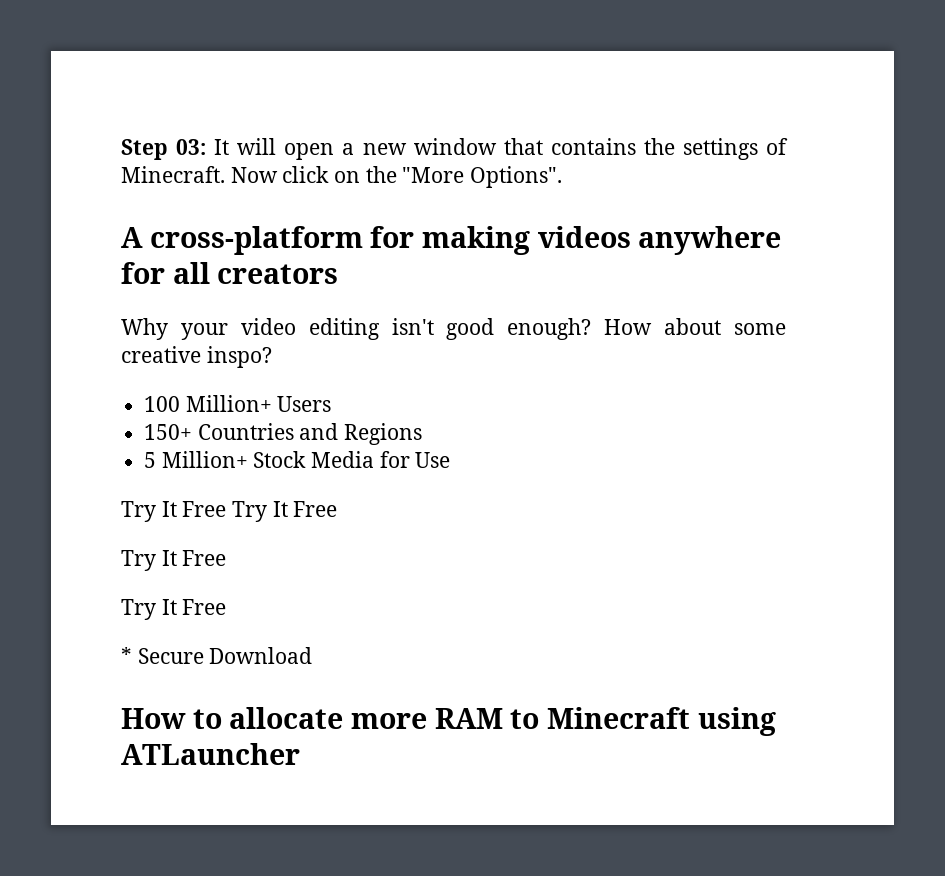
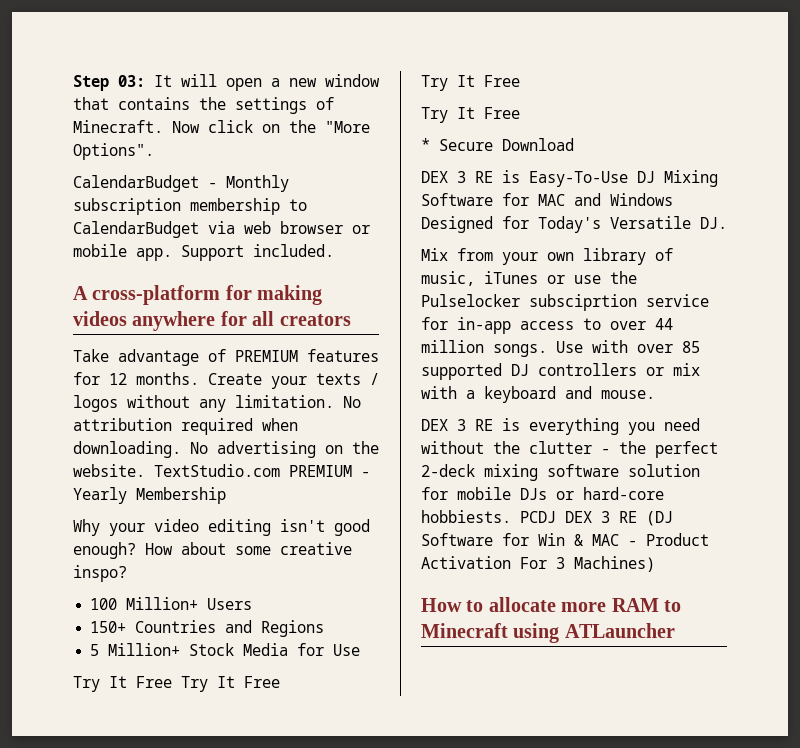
(563, 177) none -> [73,175,289,192] [73,198,307,215] [73,221,370,238] [73,244,334,261] // CalendarBudget - Monthly subscription membership to CalendarBudget via web browser or mobile app. Support included.
(339, 274) none -> [73,349,379,366] [73,372,379,389] [73,395,361,412] [73,418,298,435] [73,441,379,458] [73,464,370,477] [73,487,226,504] // Take advantage of PREMIUM features for 12 months. Create your texts / logos without any limitation. No attribution required when downloading. No advertising on the website. TextStudio.com PREMIUM - Yearly Membership
(313, 655) none -> [421,170,718,187] [421,193,673,206] [421,216,727,233] [421,248,673,265] [421,271,637,286] [421,294,709,311] [421,317,673,334] [421,340,700,357] [421,363,700,380] [421,386,655,403] [421,418,700,435] [421,441,718,458] [421,464,700,481] [421,487,664,500] [421,510,673,526] [421,533,709,546] [421,556,655,572] // DEX 3 RE is Easy-To-Use DJ Mixing Software for MAC and Windows Designed for Today's Versatile DJ. // Mix from your own library of music, iTunes or use the Pulselocker subsciprtion service for in-app access to over 44 million songs. Use with over 85 supported DJ controllers or mix with a keyboard and mouse. // DEX 3 RE is everything you need without the clutter - the perfect 2-deck mixing software solution for mobile DJs or hard-core hobbiests. PCDJ DEX 3 RE (DJ Software for Win & MAC - Product Activation For 3 Machines)

